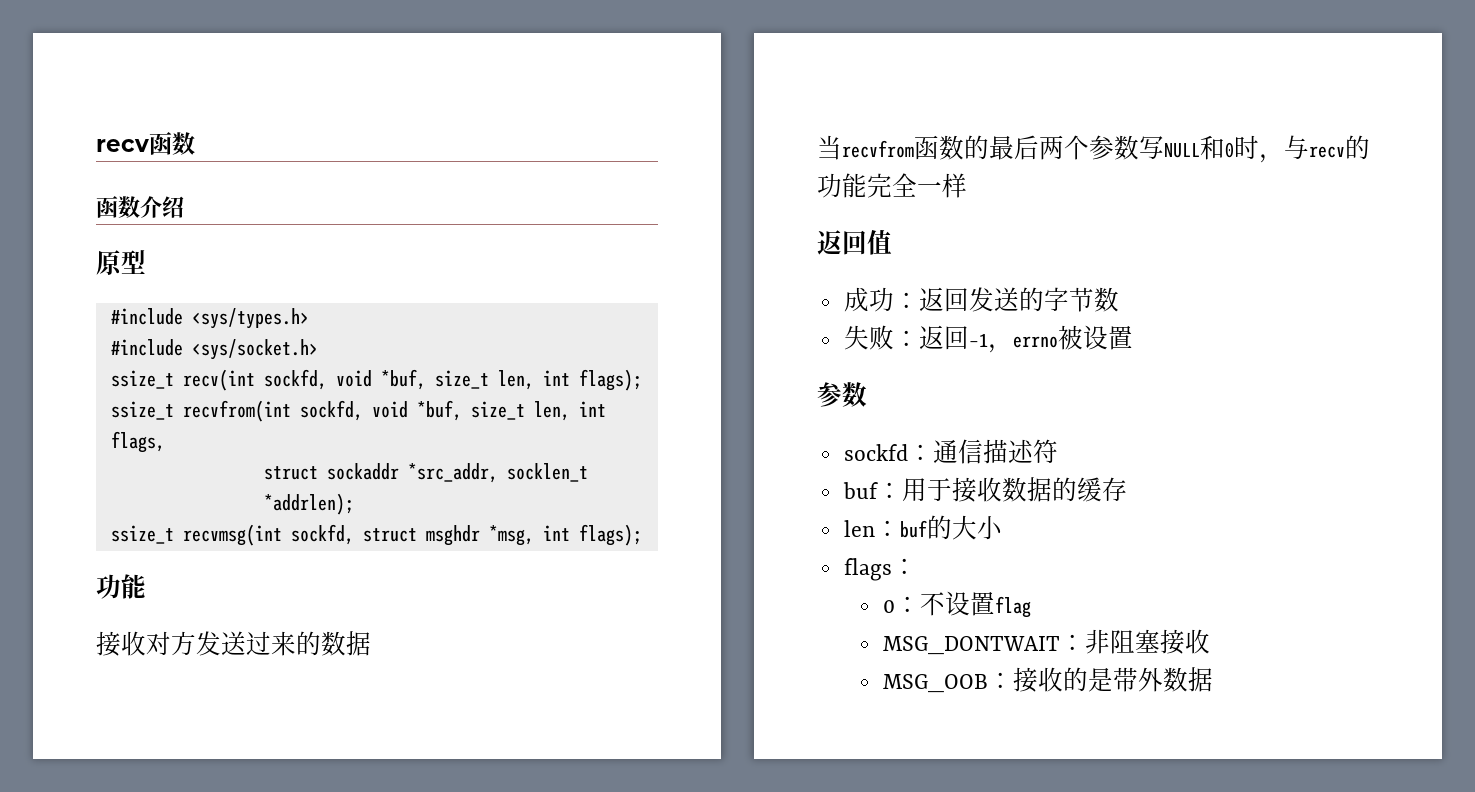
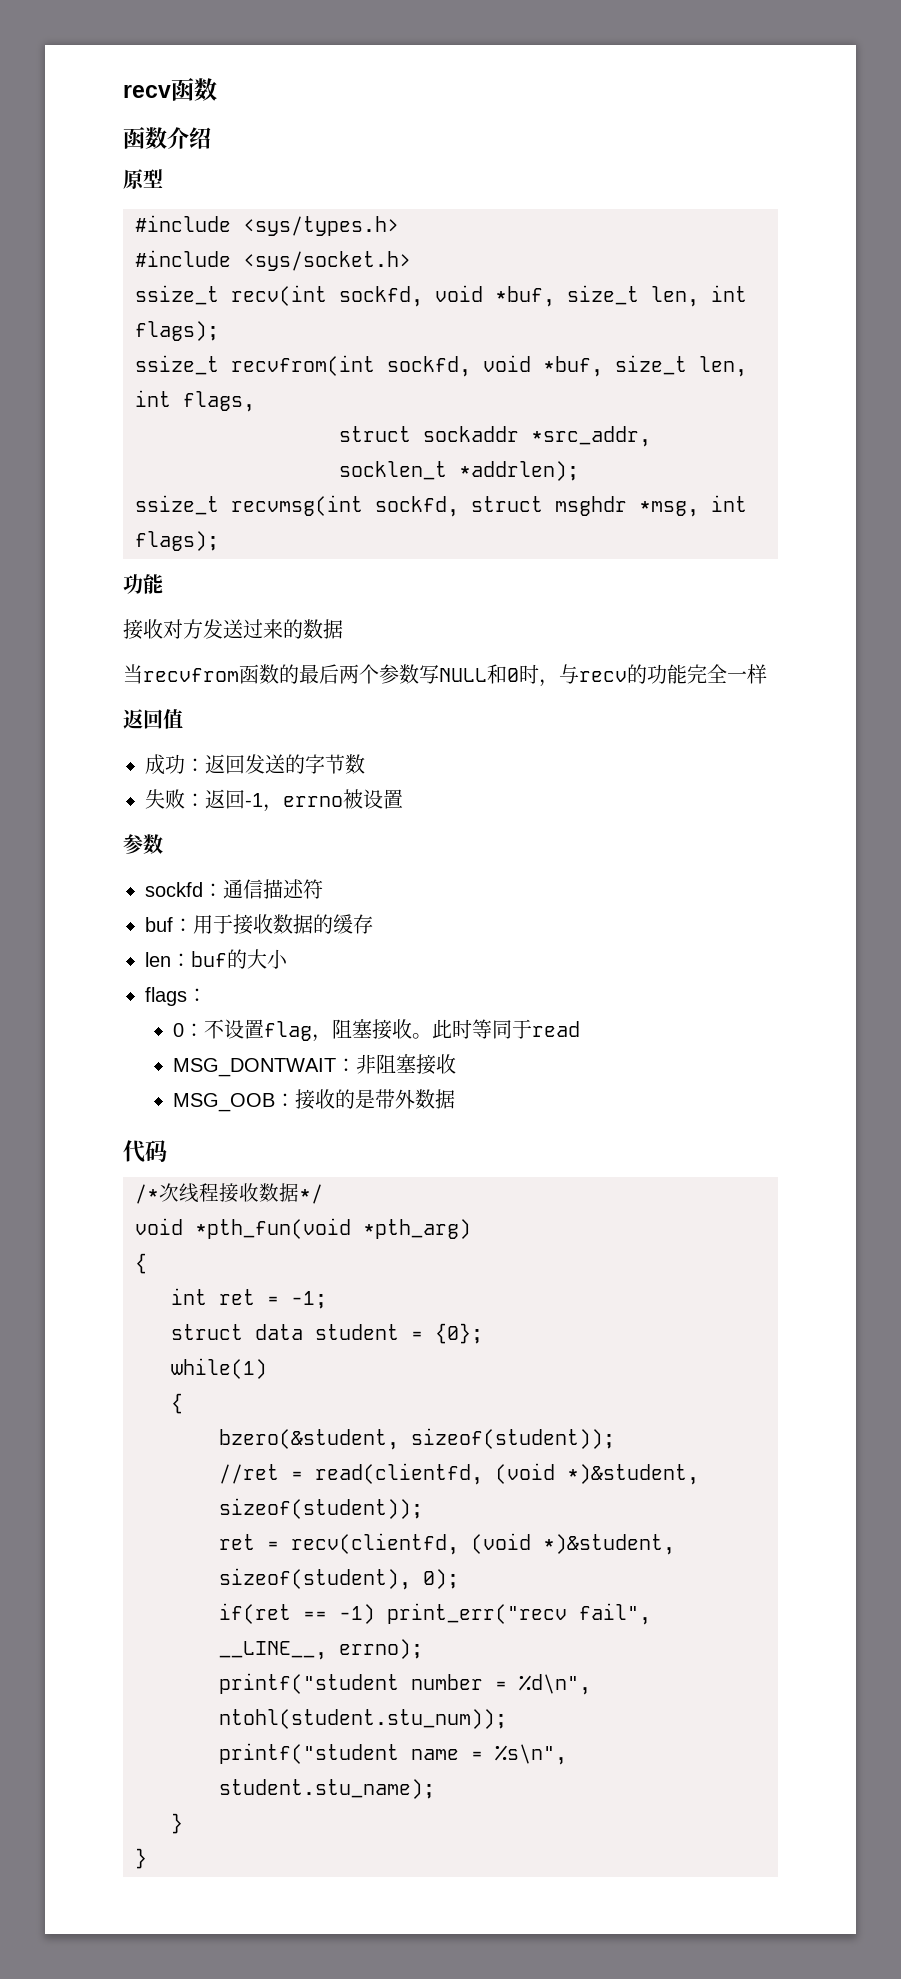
(1032, 607) none -> [311,1019,580,1042] ，阻塞接收。此时等同于read
(1214, 679) none -> [123,1140,167,1163] [135,1183,323,1204] [135,1218,471,1239] [135,1253,147,1274] [171,1288,327,1309] [171,1323,483,1344] [171,1358,267,1379] [171,1393,183,1414] [219,1428,615,1450] [219,1463,699,1485] [219,1498,423,1519] [219,1533,675,1555] [219,1568,459,1590] [219,1603,651,1625] [219,1639,423,1660] [219,1673,591,1695] [219,1709,507,1729] [219,1743,567,1765] [219,1779,435,1799] [171,1813,183,1834] [135,1848,147,1869] // 代码 // /*次线程接收数据*/ // void *pth_fun(void *pth_arg) // { // int ret = -1; // struct data student = {0}; // while(1) // { // bzero(&student, sizeof(student)); // //ret = read(clientfd, (void *)&student, sizeof(student)); // ret = recv(clientfd, (void *)&student, sizeof(student), 0); // if(ret == -1) print_err("recv fail", __LINE__, errno); // printf("student number = %d\n", ntohl(student.stu_num)); // printf("student name = %s\n", student.stu_name); // } // }

